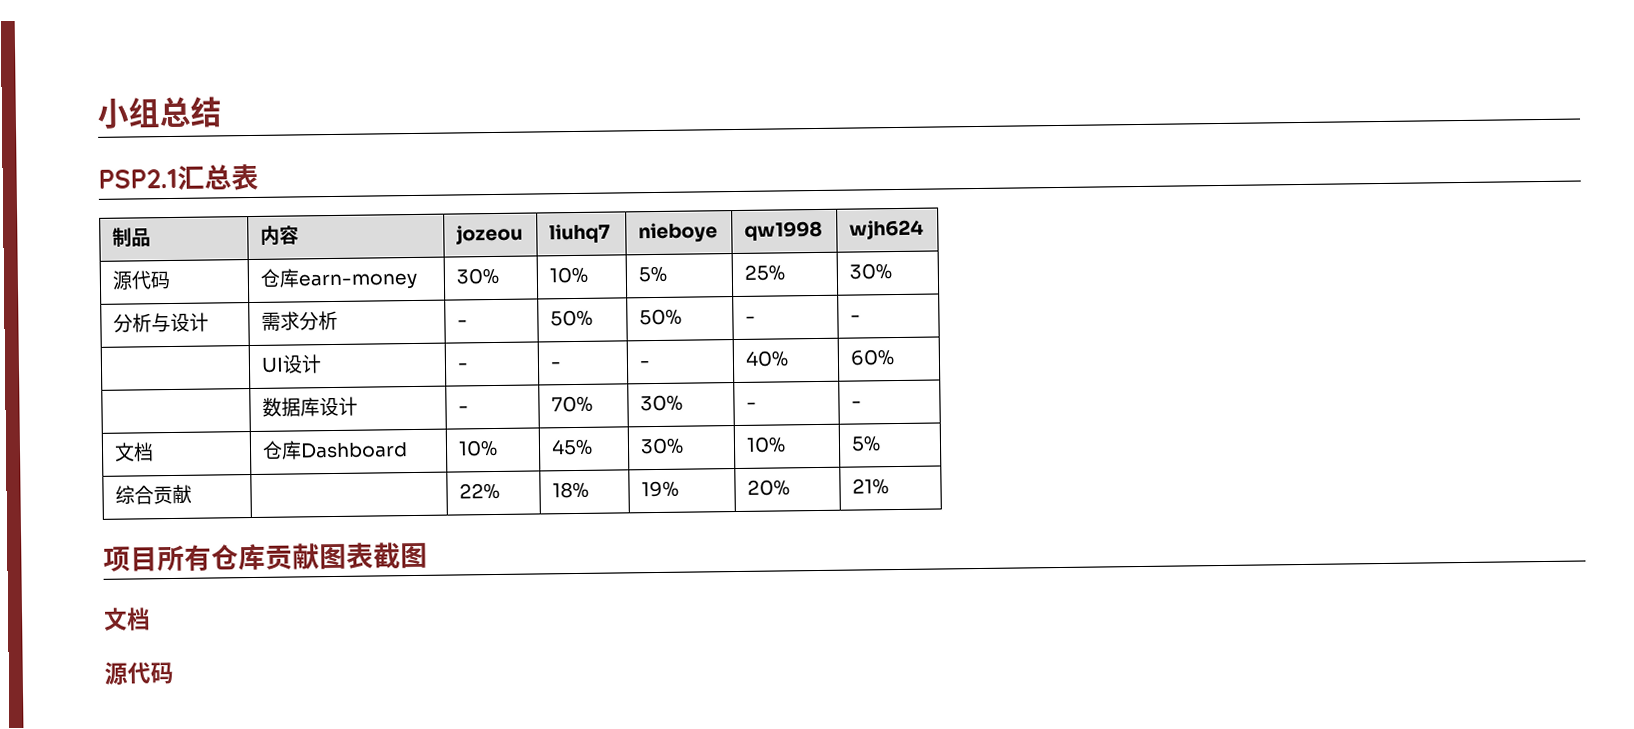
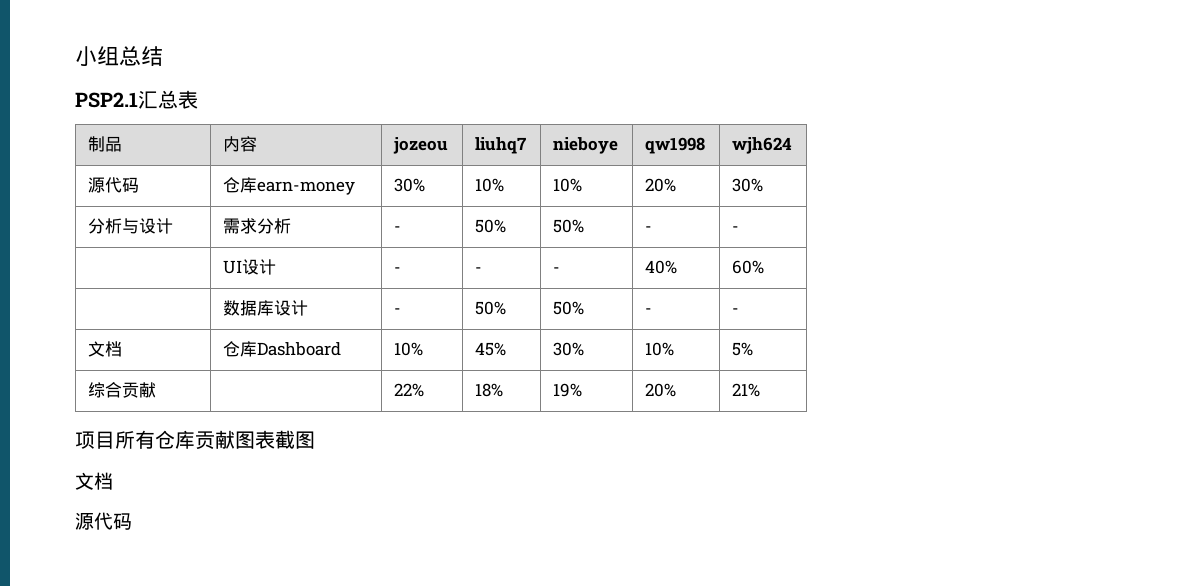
[638,265,668,283] [744,264,786,281] 5% | 25% -> [552,178,582,192] [644,178,676,192] 10% | 20%
[551,395,594,413] [640,394,684,412] 70% | 30% -> [474,301,506,315] [552,301,584,315] 50% | 50%

